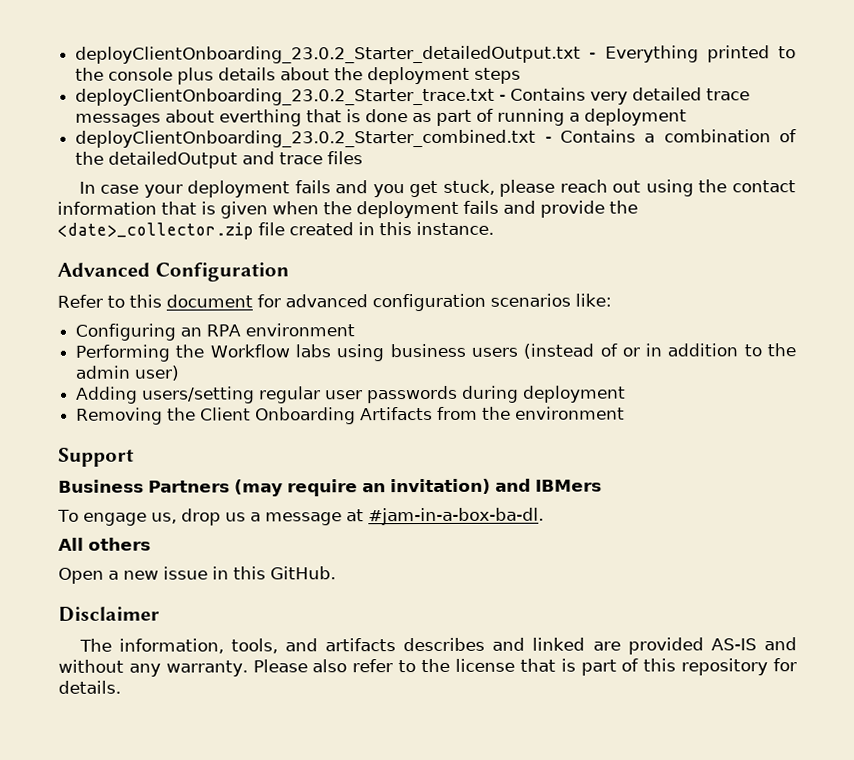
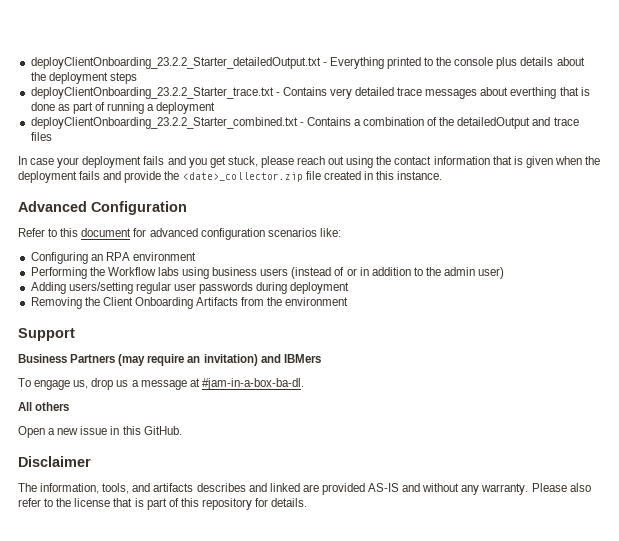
[75,45,582,64] deployClientOnboarding_23.0.2_Starter_detailedOutput.txt -> [30,57,321,69] deployClientOnboarding_23.2.2_Starter_detailedOutput.txt
[75,87,496,106] deployClientOnboarding_23.0.2_Starter_trace.txt -> [30,87,274,99] deployClientOnboarding_23.2.2_Starter_trace.txt
[75,129,537,148] deployClientOnboarding_23.0.2_Starter_combined.txt -> [30,117,298,129] deployClientOnboarding_23.2.2_Starter_combined.txt

